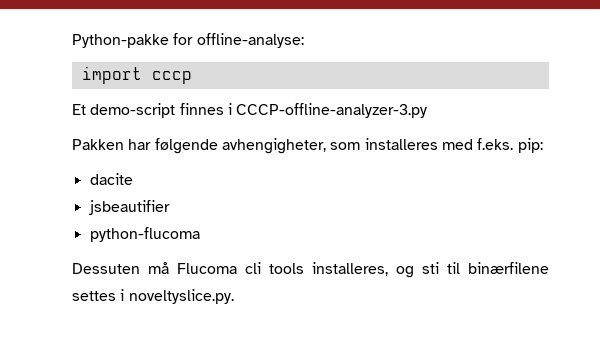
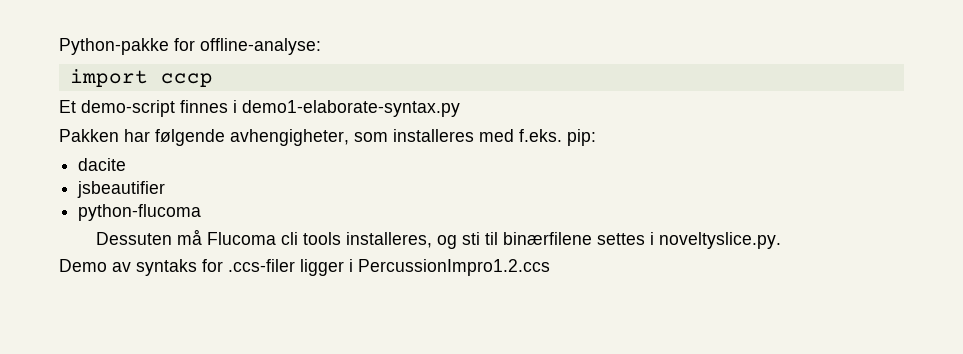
[236,103,428,118] CCCP-offline-analyzer-3.py -> [242,100,460,117] demo1-elaborate-syntax.py
(234, 296) none -> [59,259,550,276] // Demo av syntaks for .ccs-filer ligger i PercussionImpro1.2.ccs

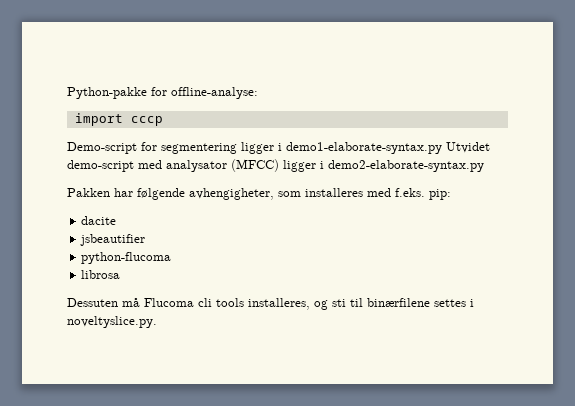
[59,100,460,117] Et demo-script finnes i demo1-elaborate-syntax.py -> [67,142,490,154] [67,159,484,172] Demo-script for segmentering ligger i demo1-elaborate-syntax.py Utvidet demo-script med analysator (MFCC) ligger i demo2-elaborate-syntax.py
(202, 212) none -> [81,270,121,279] // librosa
[59,259,550,276] // Demo av syntaks for .ccs-filer ligger i PercussionImpro1.2.ccs -> (157, 322) none

